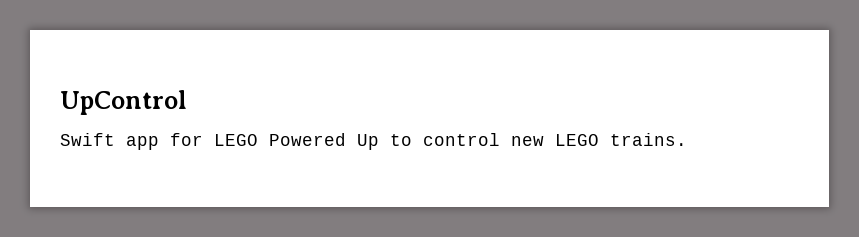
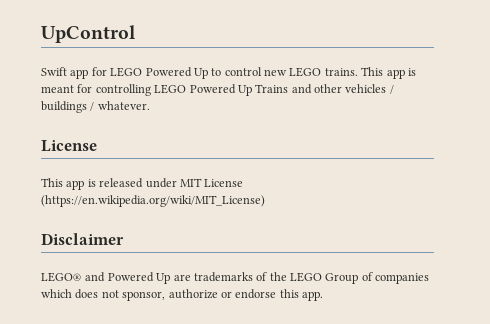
(687, 139) none -> [361,67,416,79] [41,84,394,96] [41,101,150,113] [41,140,97,152] [41,178,244,190] [41,195,265,207] [41,233,124,245] [41,272,430,284] [41,289,323,301] This app is meant for controlling LEGO Powered Up Trains and other vehicles / buildings / whatever. // License // This app is released under MIT License (https://en.wikipedia.org/wiki/MIT_License) // Disclaimer // LEGO® and Powered Up are trademarks of the LEGO Group of companies which does not sponsor, authorize or endorse this app.

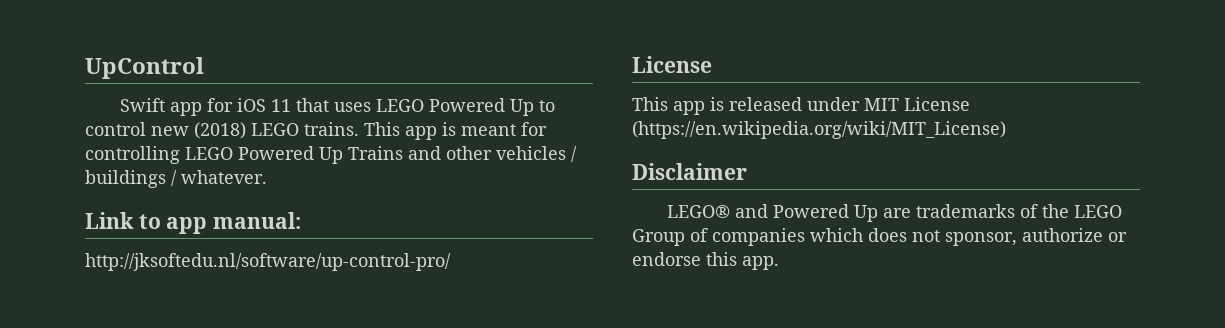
(107, 71) none -> [236,98,371,112] iOS 11 that uses
(287, 72) none -> [194,122,246,139] (2018)
(150, 105) none -> [85,212,302,234] [85,253,451,271] // Link to app manual: // http://jksoftedu.nl/software/up-control-pro/

